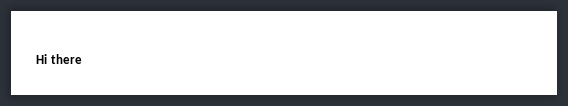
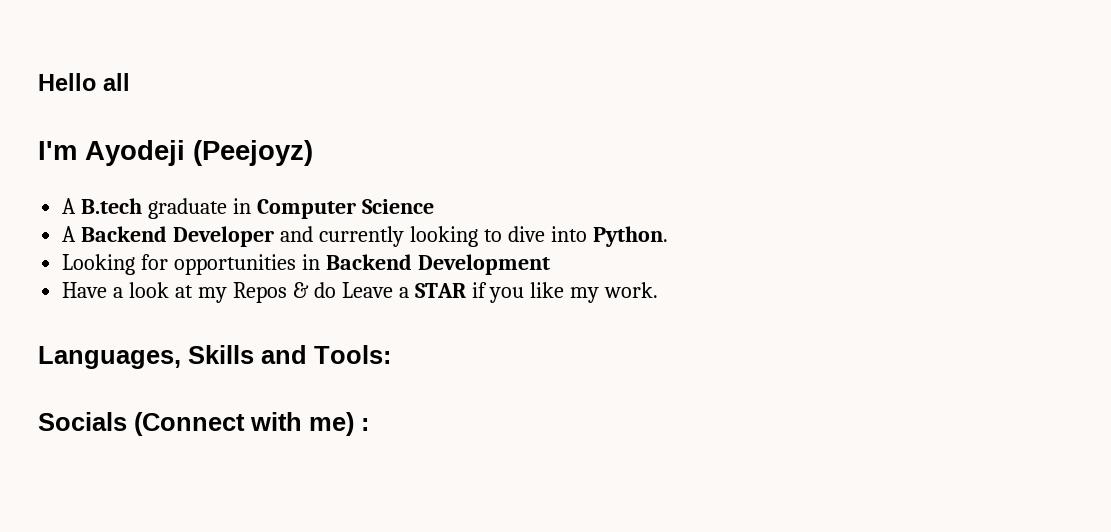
[36,54,82,64] Hi there -> [38,73,130,91] [38,140,313,166] [62,198,434,219] [62,226,668,247] [62,254,550,275] [62,282,659,303] [38,345,391,369] [38,412,369,436] Hello all // I'm Ayodeji (Peejoyz) // A B.tech graduate in Computer Science // A Backend Developer and currently looking to dive into Python. // Looking for opportunities in Backend Development // Have a look at my Repos & do Leave a STAR if you like my work. // Languages, Skills and Tools: // Socials (Connect with me) :

